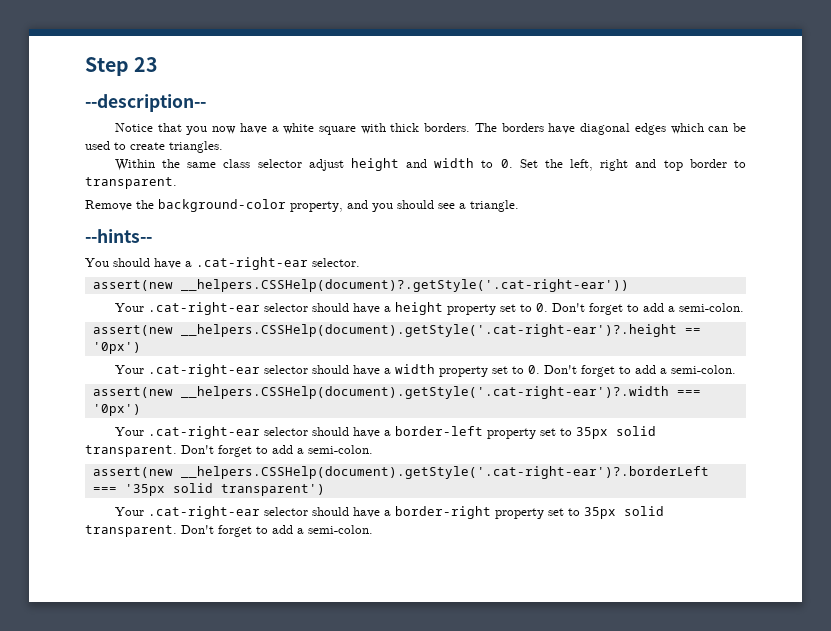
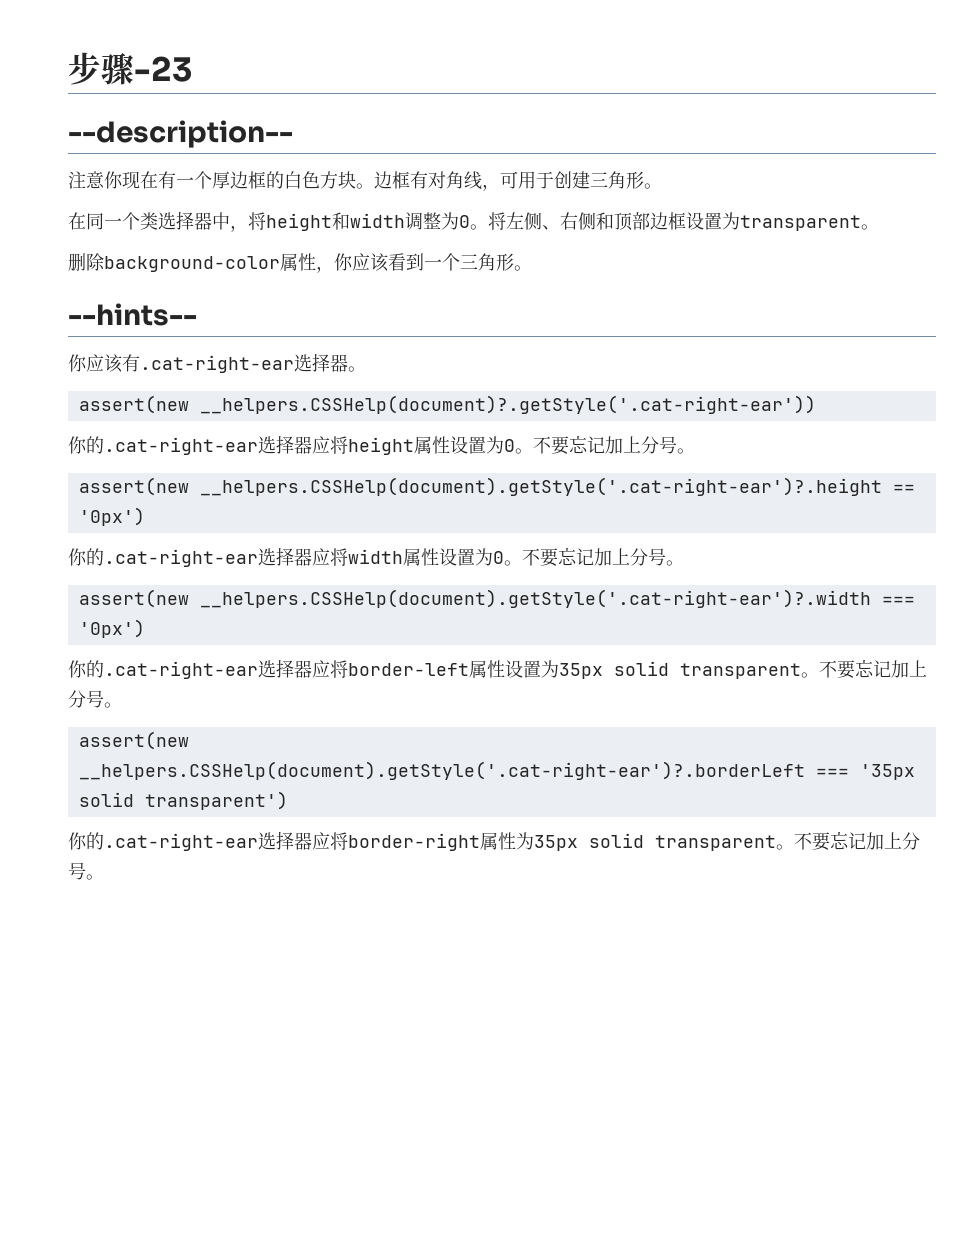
[85,57,159,76] Step 23 -> [68,52,193,85] 步骤-23
[114,123,746,135] [85,141,223,153] [114,158,746,171] [85,177,177,189] [85,199,519,212] [85,229,152,243] [85,257,360,270] [92,279,629,292] [114,302,744,315] [92,324,701,337] [92,342,141,354] [114,364,736,377] [92,386,701,399] [92,404,141,416] [114,426,656,439] [85,445,373,457] Notice that you now have a white square with thick borders. The borders have diagonal edges which can be used to create triangles. // Within the same class selector adjust height and width to 0. Set the left, right and top border to transparent. // Remove the background-color property, and you should see a triangle. // --hints-- // You should have a .cat-right-ear selector. // assert(new __helpers.CSSHelp(document)?.getStyle('.cat-right-ear')) // Your .cat-right-ear selector should have a height property set to 0. Don't forget to add a semi-colon. // assert(new __helpers.CSSHelp(document).getStyle('.cat-right-ear')?.height == '0px') // Your .cat-right-ear selector should have a width property set to 0. Don't forget to add a semi-colon. // assert(new __helpers.CSSHelp(document).getStyle('.cat-right-ear')?.width === '0px') // Your .cat-right-ear selector should have a border-left property set to 35px solid transparent. Don't forget to add a semi-colon. -> [68,171,662,191] [68,211,879,232] [68,253,532,273] [68,303,197,326] [68,353,366,373] [78,395,816,414] [68,435,695,455] [78,477,915,496] [78,507,145,526] [68,547,684,567] [78,589,915,608] [78,619,145,638] [68,659,927,679] [68,690,122,708] 注意你现在有一个厚边框的白色方块。边框有对角线，可用于创建三角形。 // 在同一个类选择器中，将height和width调整为0。将左侧、右侧和顶部边框设置为transparent。 // 删除background-color属性，你应该看到一个三角形。 // --hints-- // 你应该有.cat-right-ear选择器。 // assert(new __helpers.CSSHelp(document)?.getStyle('.cat-right-ear')) // 你的.cat-right-ear选择器应将height属性设置为0。不要忘记加上分号。 // assert(new __helpers.CSSHelp(document).getStyle('.cat-right-ear')?.height == '0px') // 你的.cat-right-ear选择器应将width属性设置为0。不要忘记加上分号。 // assert(new __helpers.CSSHelp(document).getStyle('.cat-right-ear')?.width === '0px') // 你的.cat-right-ear选择器应将border-left属性设置为35px solid transparent。不要忘记加上分号。
[114,506,664,519] [85,525,373,537] Your .cat-right-ear selector should have a border-right property set to 35px solid transparent. Don't forget to add a semi-colon. -> [68,831,920,851] [68,862,104,880] 你的.cat-right-ear选择器应将border-right属性为35px solid transparent。不要忘记加上分号。

